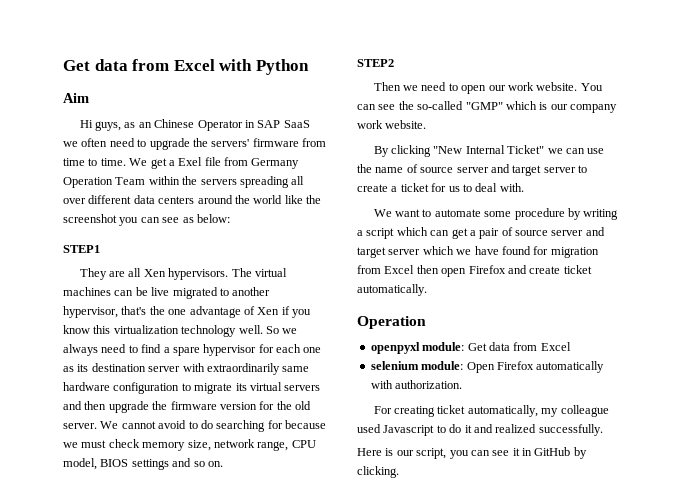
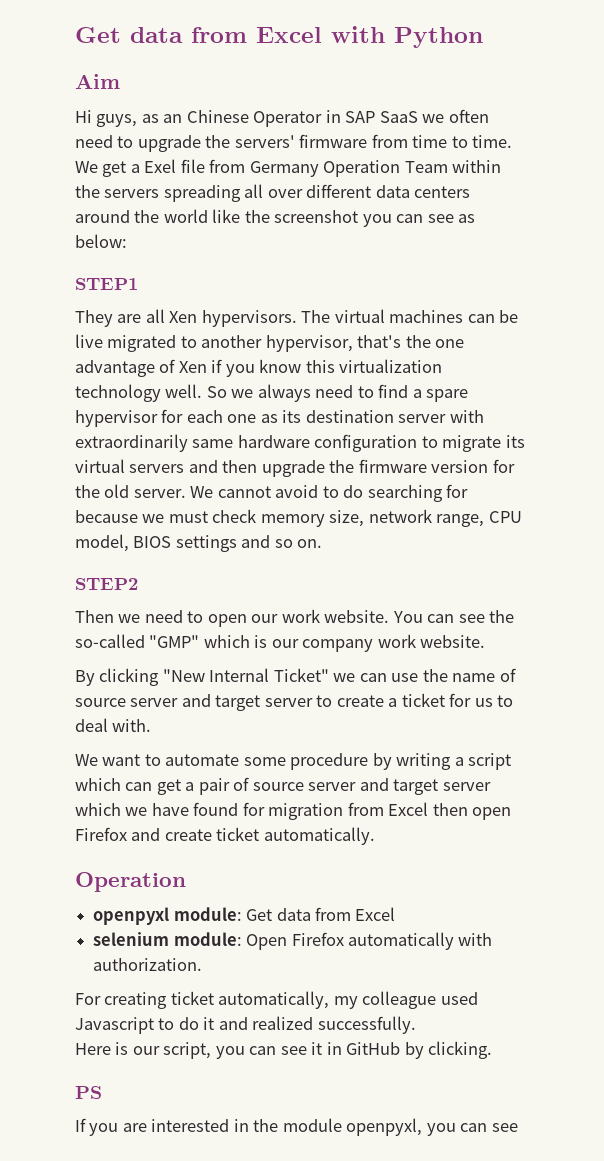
(399, 472) none -> [75,1086,102,1099] [75,1118,518,1136] // PS // If you are interested in the module openpyxl, you can see

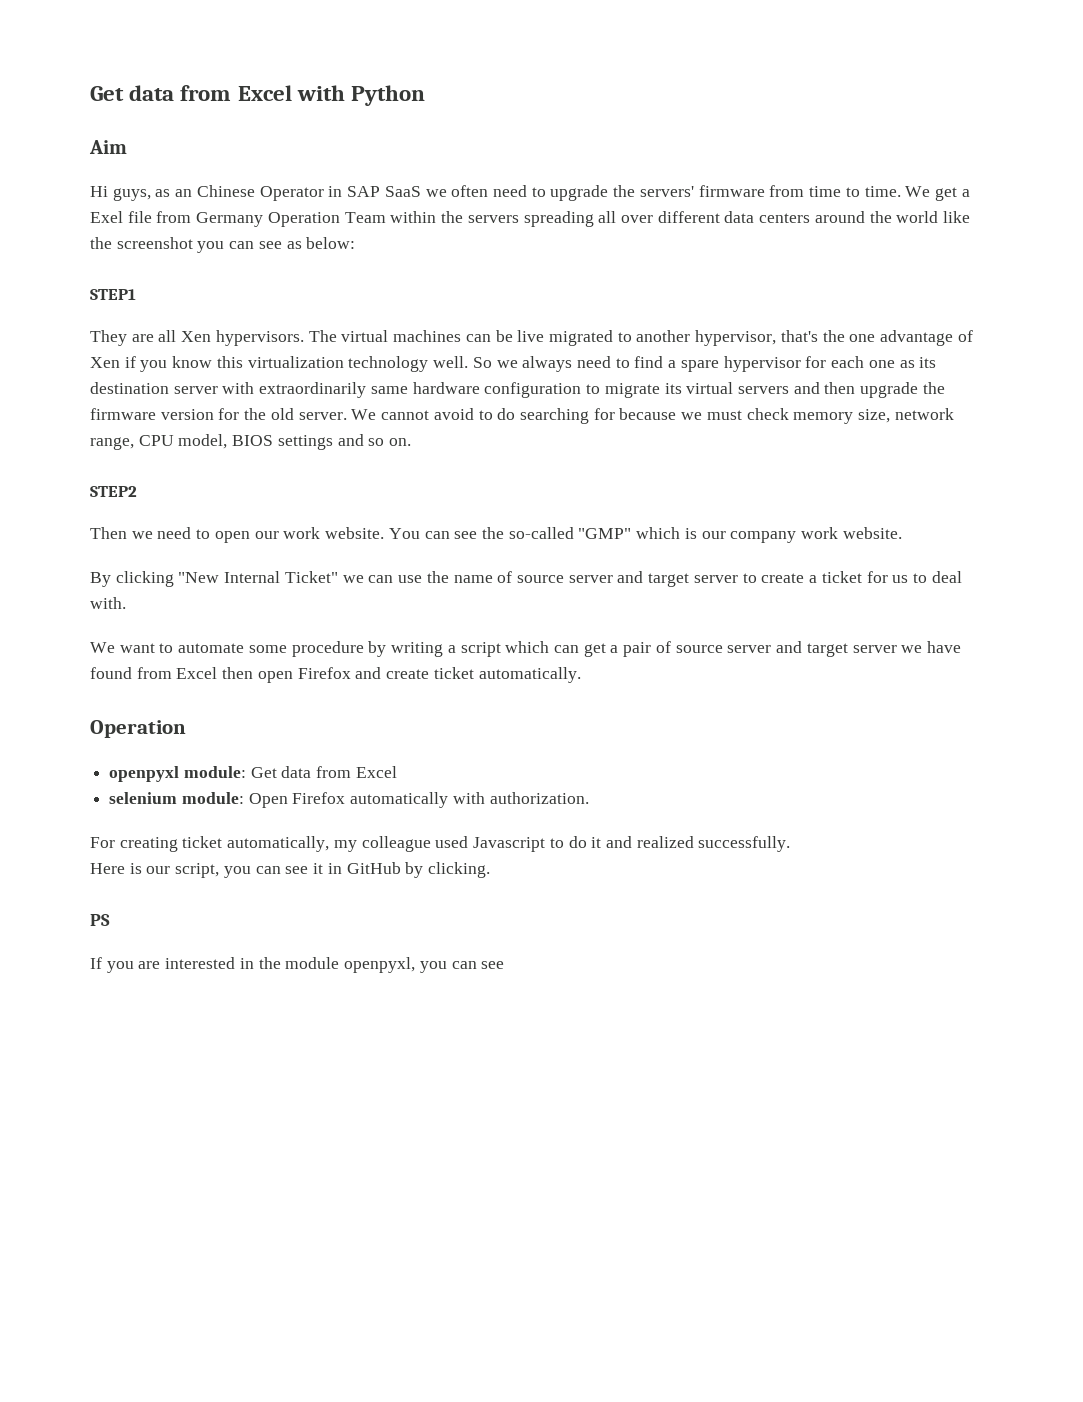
[75,803,121,816] which -> (897, 649) none
[242,802,344,820] for migration -> (132, 673) none

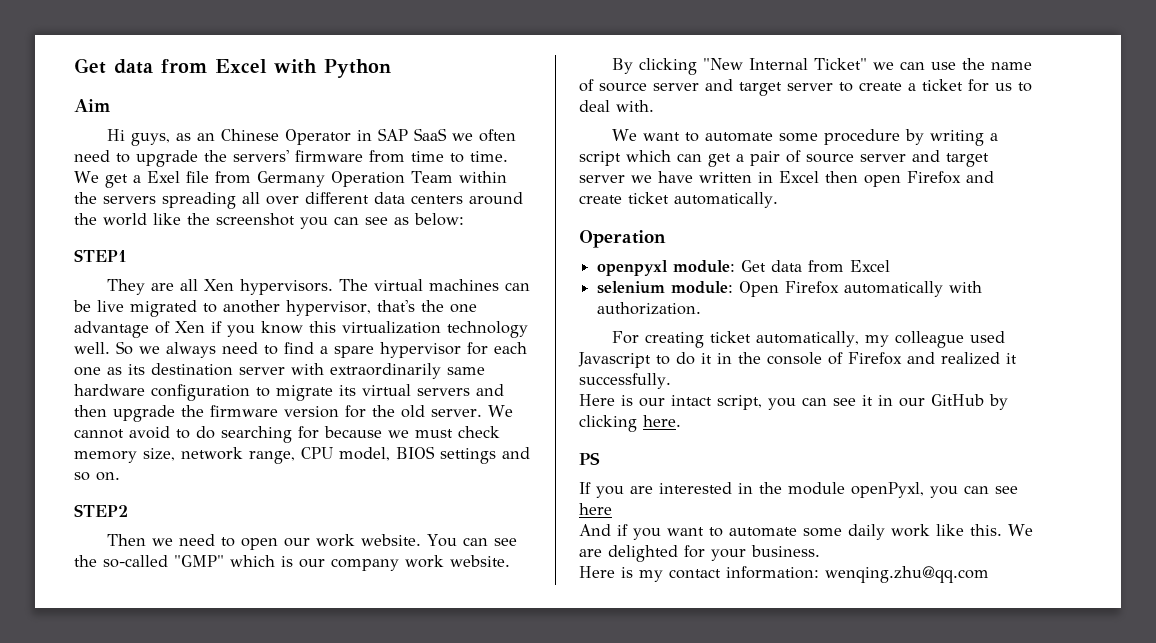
[90,667,172,679] found from -> [699,172,773,183] written in
(602, 842) none -> [717,352,902,365] in the console of Firefox
(694, 842) none -> [1006,353,1017,364] it
(171, 870) none -> [671,395,712,406] intact
(342, 868) none -> [899,398,925,407] our
[427,862,490,878] clicking. -> [579,415,681,432] clicking here.
[344,957,505,973] openpyxl, you can see -> [851,482,1018,498] [579,503,612,515] [579,524,1033,540] [579,545,820,562] [579,566,989,583] openPyxl, you can see here // And if you want to automate some daily work like this. We are delighted for your business. // Here is my contact information: wenqing.zhu@qq.com

